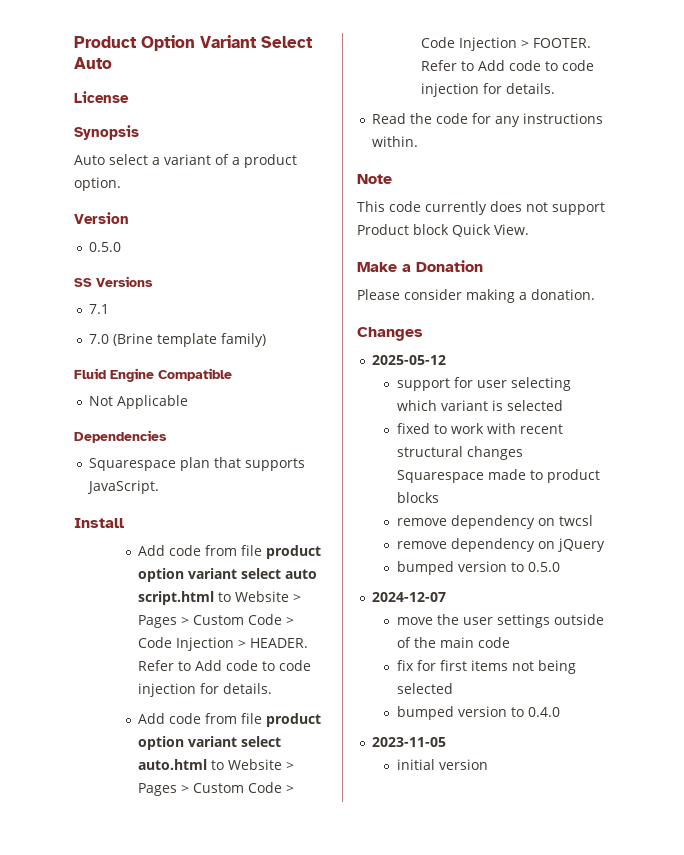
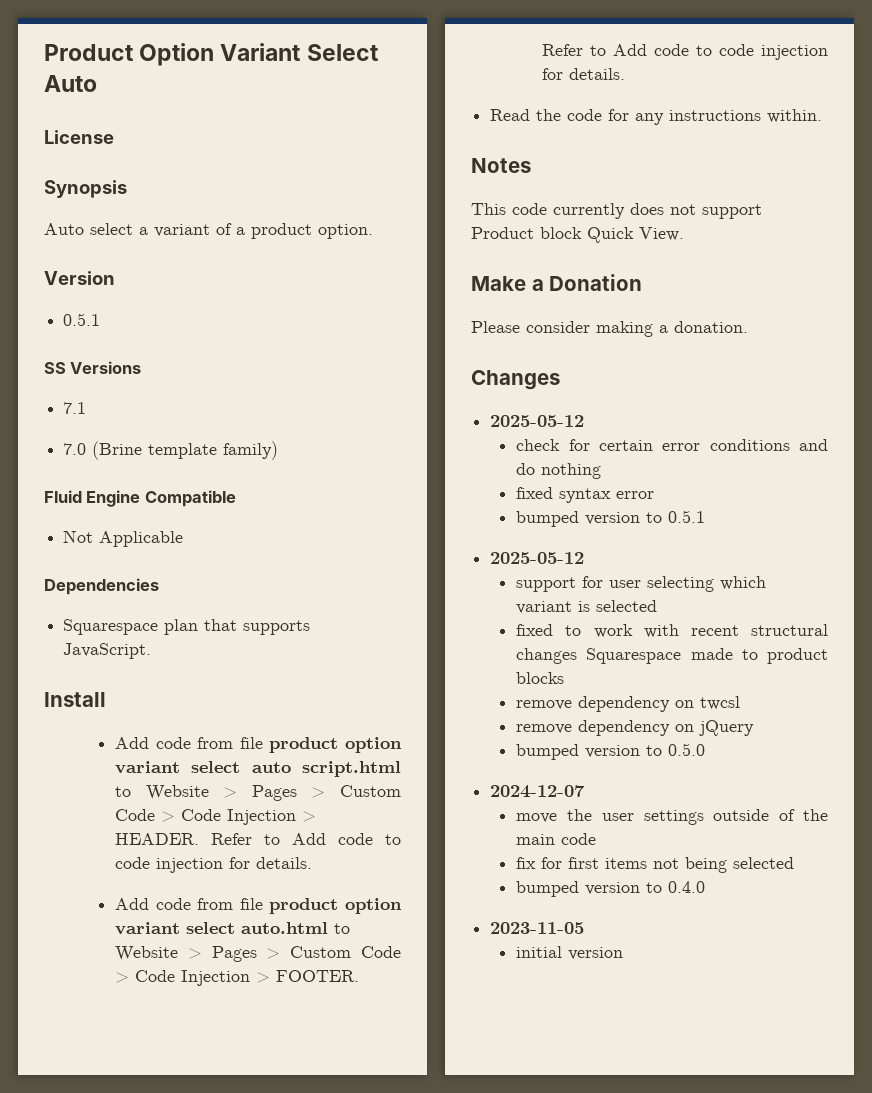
[88,242,121,252] 0.5.0 -> [63,313,101,326] 0.5.1
[357,174,392,184] Note -> [471,158,531,173] Notes
(446, 360) none -> [516,439,828,451] [516,463,602,479] [516,487,655,503] [516,510,706,527] [490,552,585,564] // check for certain error conditions and do nothing // fixed syntax error // bumped version to 0.5.1 // 2025-05-12

